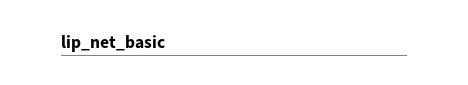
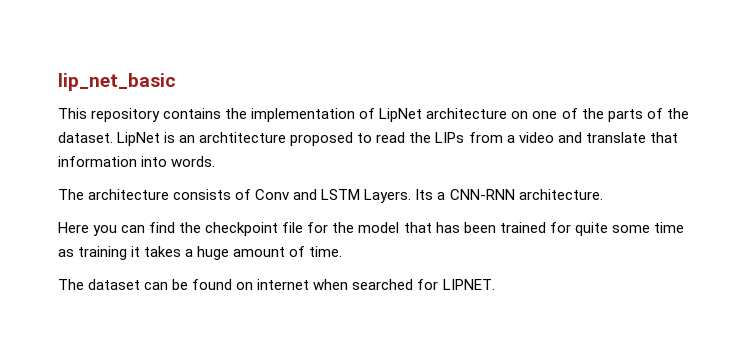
(165, 43) none -> [58,108,689,122] [58,132,678,146] [58,156,216,167] [58,189,603,203] [58,222,684,236] [58,246,343,260] [58,279,495,290] // This repository contains the implementation of LipNet architecture on one of the parts of the dataset. LipNet is an archtitecture proposed to read the LIPs from a video and translate that information into words. // The architecture consists of Conv and LSTM Layers. Its a CNN-RNN architecture. // Here you can find the checkpoint file for the model that has been trained for quite some time as training it takes a huge amount of time. // The dataset can be found on internet when searched for LIPNET.

